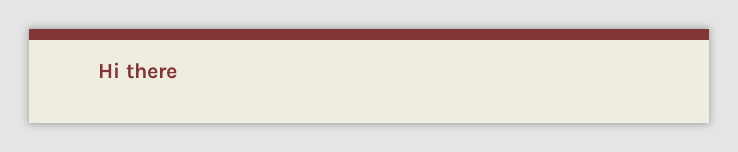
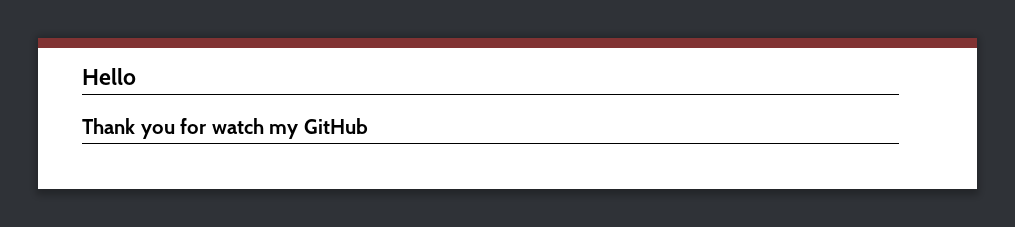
[98,62,177,79] Hi there -> [82,68,136,85] [82,118,368,139] Hello // Thank you for watch my GitHub

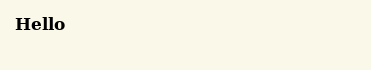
[82,118,368,139] // Thank you for watch my GitHub -> (65, 23) none

